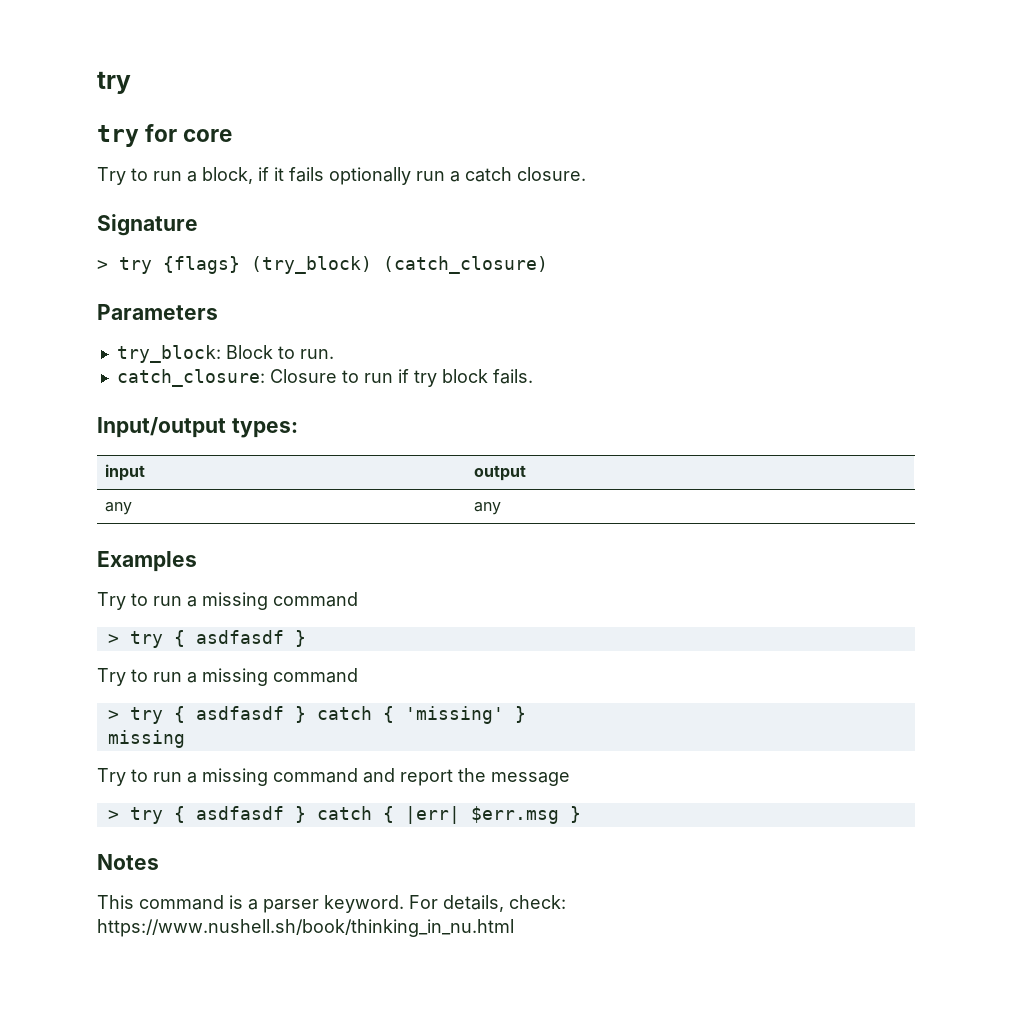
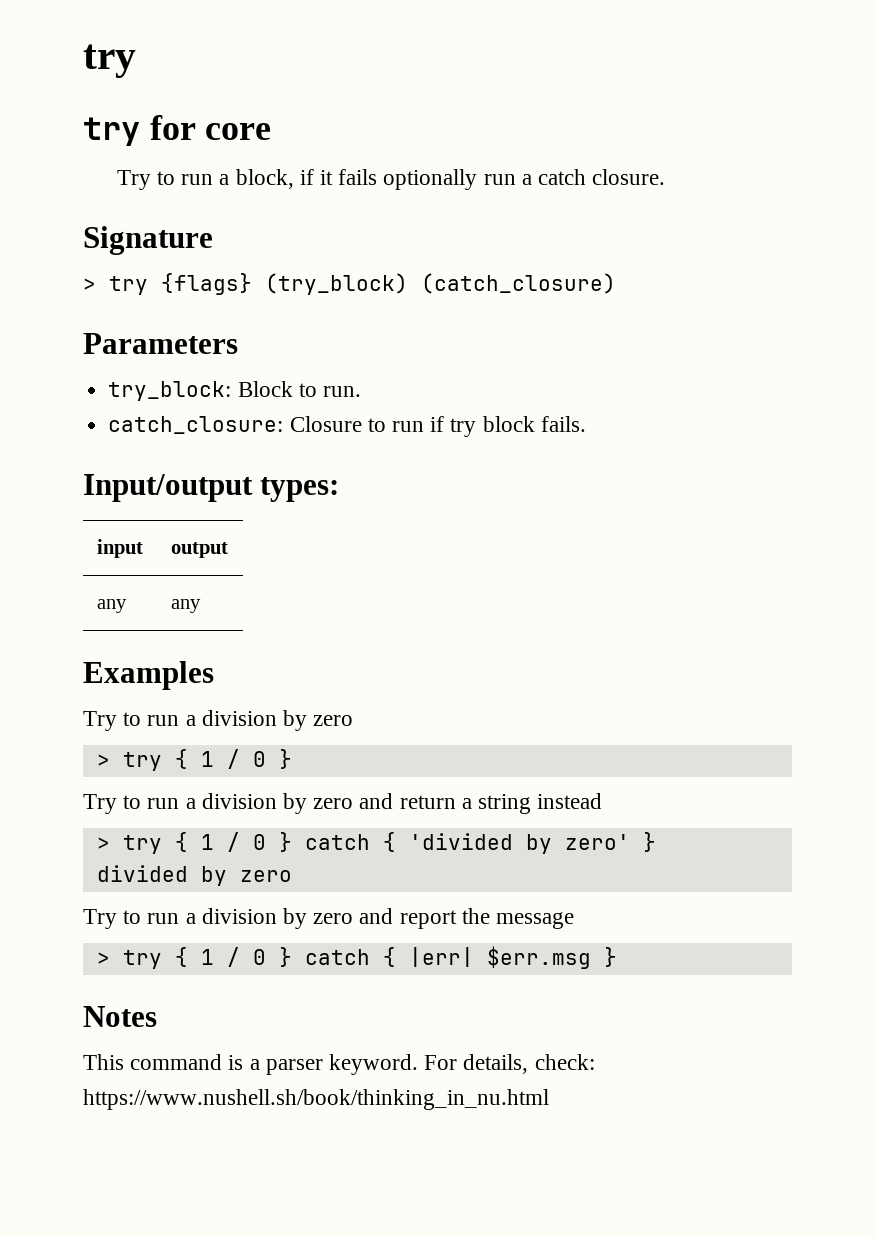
[202,592,358,610] [107,630,284,648] missing command // > try { asdfasdf -> [201,710,354,731] [96,749,266,771] division by zero // > try { 1 / 0
[202,668,358,686] [107,706,526,724] [107,730,185,748] [97,768,358,786] missing command // > try { asdfasdf } catch { 'missing' } // missing // Try to run a missing command -> [201,793,603,814] [96,832,656,854] [96,865,292,886] [83,908,354,929] division by zero and return a string instead // > try { 1 / 0 } catch { 'divided by zero' } // divided by zero // Try to run a division by zero
[195,806,284,820] asdfasdf -> [200,947,266,967] 1 / 0

